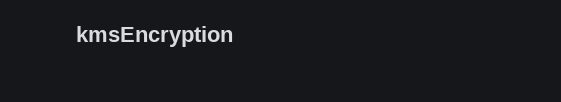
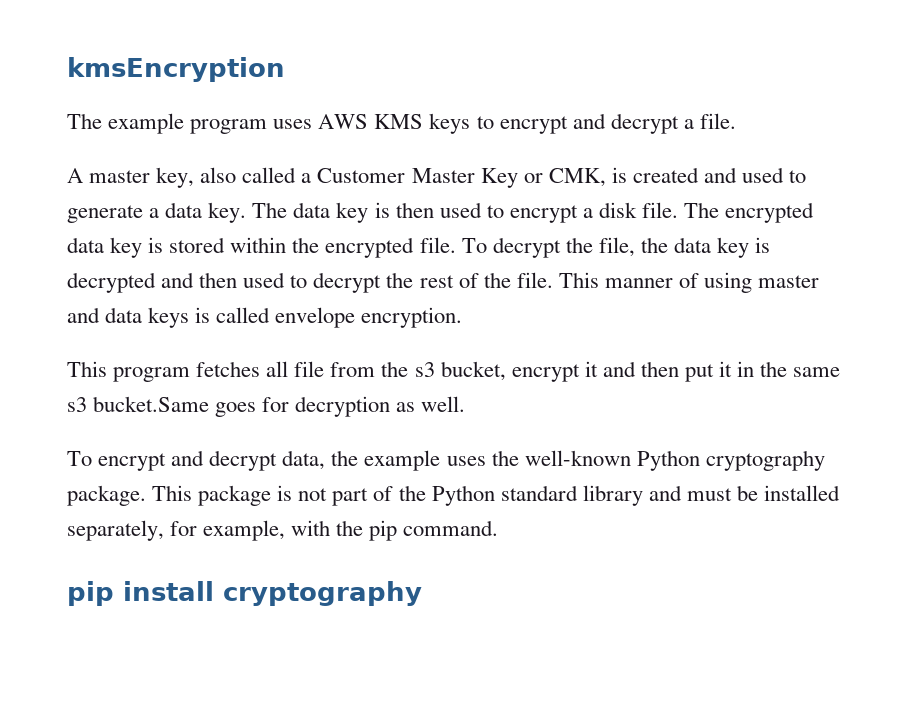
(233, 36) none -> [67,113,736,134] [67,167,807,188] [67,202,815,223] [67,237,771,258] [67,272,820,293] [67,307,463,328] [67,361,841,382] [67,396,466,417] [67,450,825,471] [67,485,841,506] [67,520,499,541] [67,581,422,606] // The example program uses AWS KMS keys to encrypt and decrypt a file. // A master key, also called a Customer Master Key or CMK, is created and used to generate a data key. The data key is then used to encrypt a disk file. The encrypted data key is stored within the encrypted file. To decrypt the file, the data key is decrypted and then used to decrypt the rest of the file. This manner of using master and data keys is called envelope encryption. // This program fetches all file from the s3 bucket, encrypt it and then put it in the same s3 bucket.Same goes for decryption as well. // To encrypt and decrypt data, the example uses the well-known Python cryptography package. This package is not part of the Python standard library and must be installed separately, for example, with the pip command. // pip install cryptography

